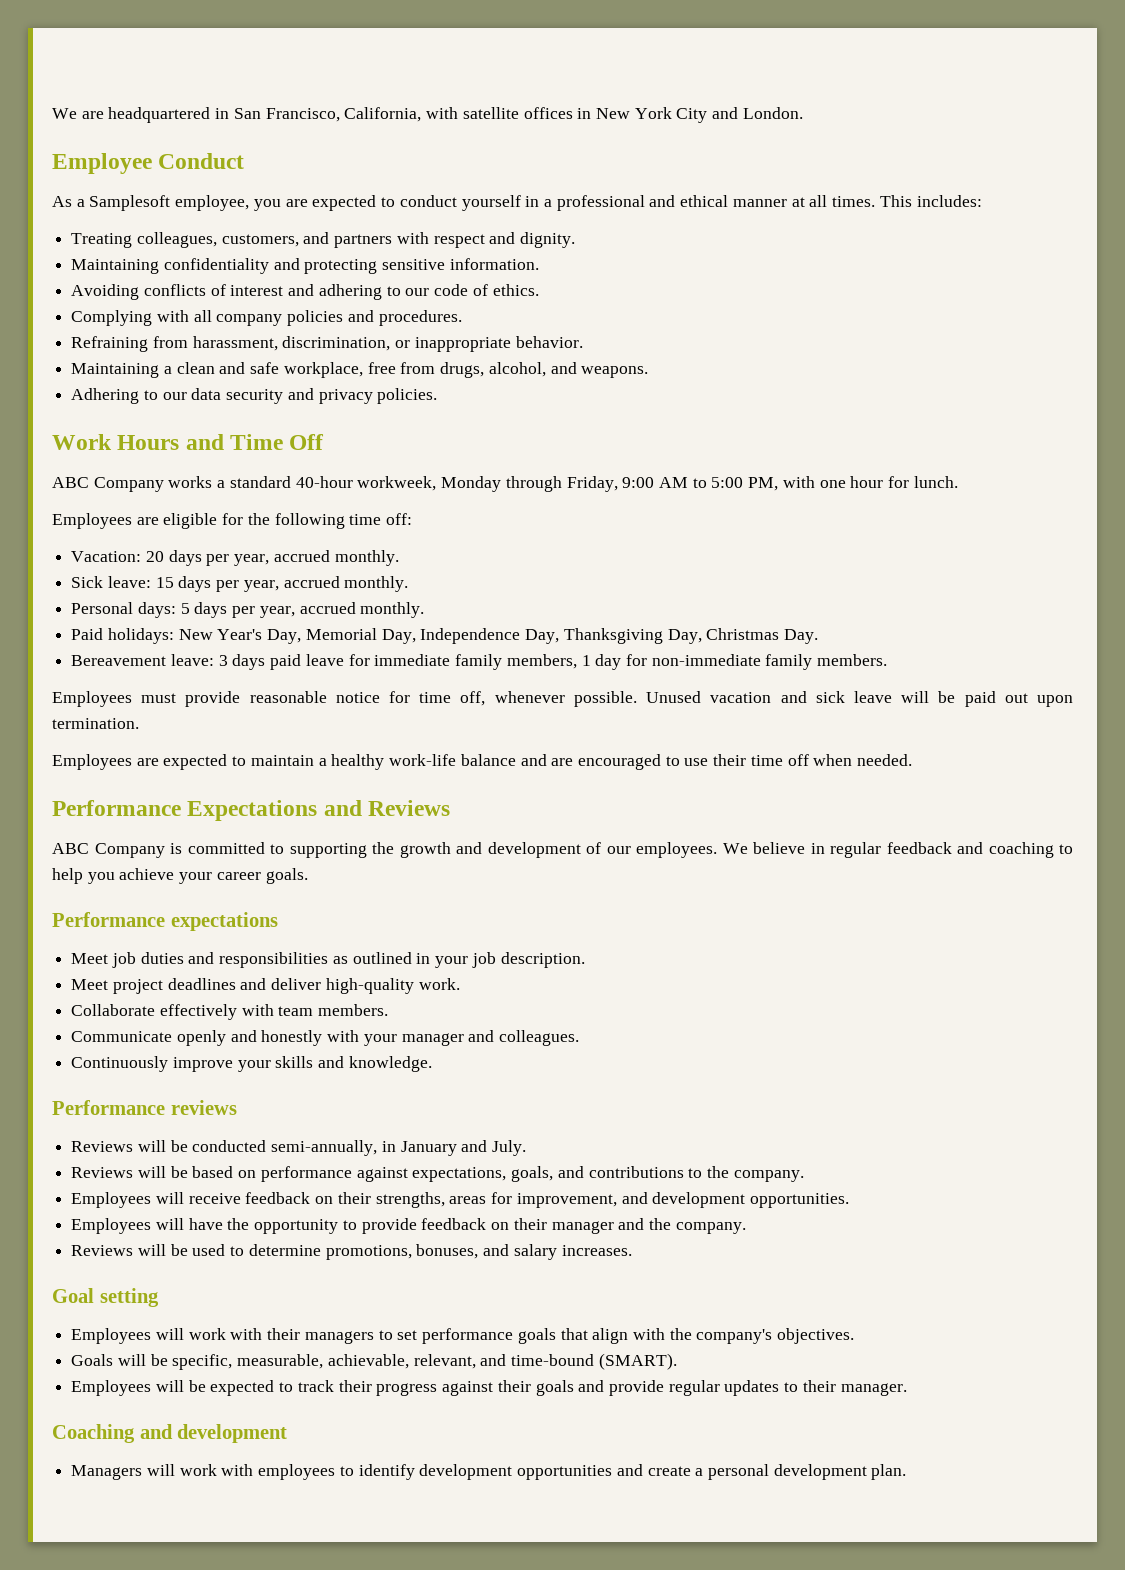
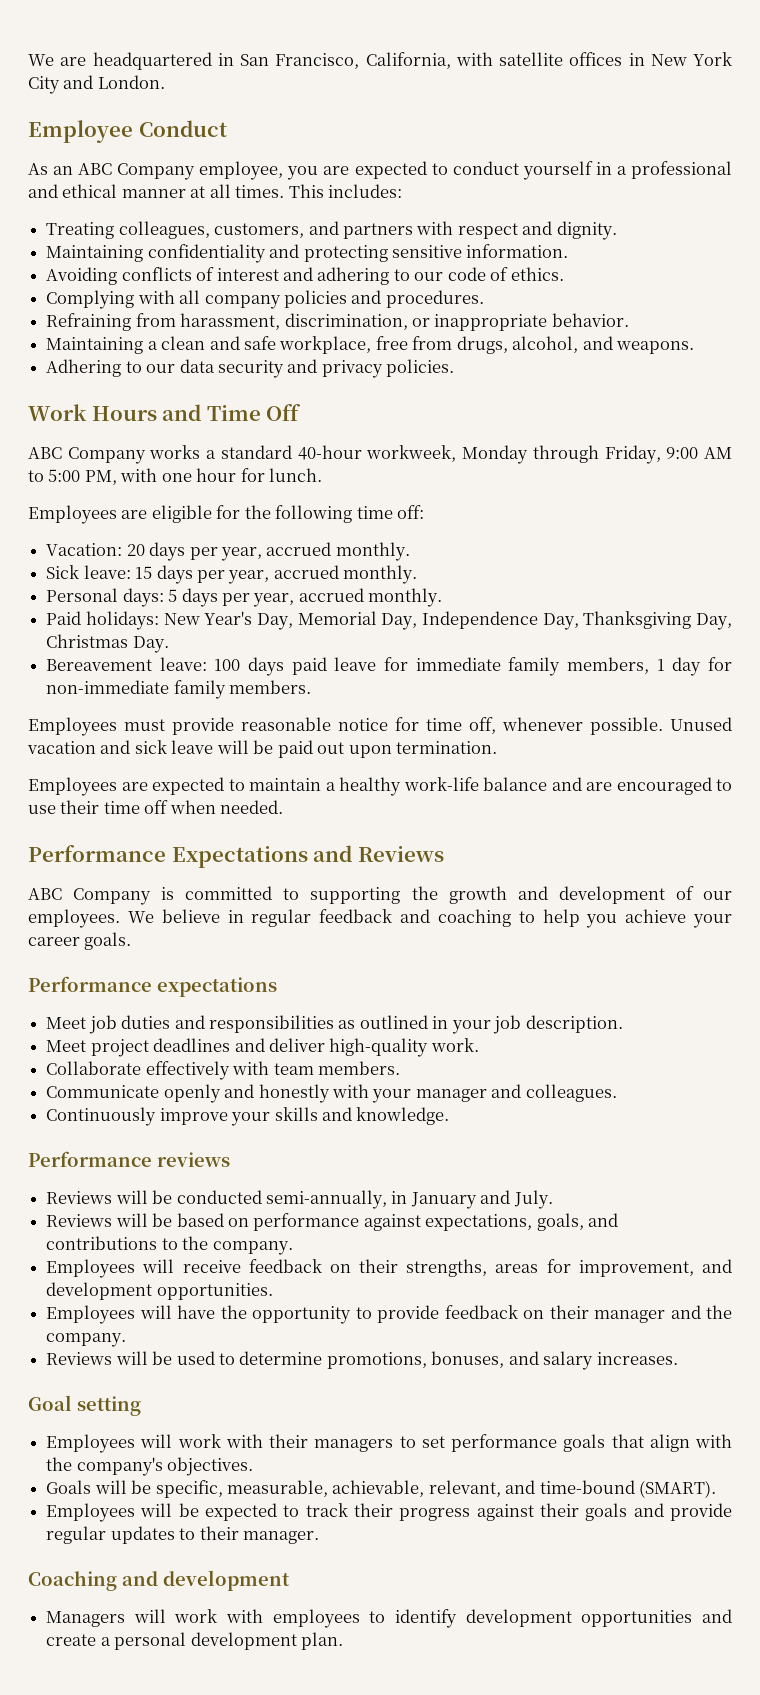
[76,195,171,211] a Samplesoft -> [53,163,196,180] an ABC Company
[218,655,228,666] 3 -> [214,659,241,671] 100

